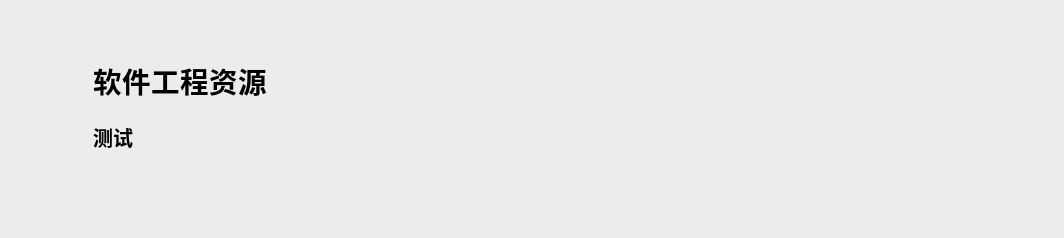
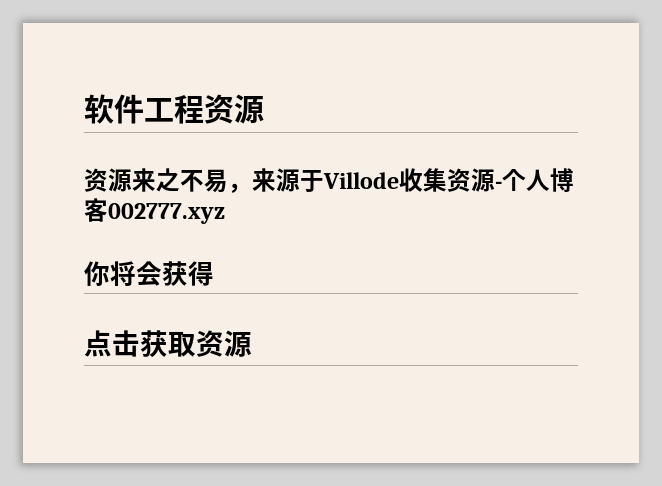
[93,128,133,148] 测试 -> [84,168,574,193] [84,198,225,224] [84,261,214,286] [84,330,252,357] 资源来之不易，来源于Villode收集资源-个人博客002777.xyz // 你将会获得 // 点击获取资源

